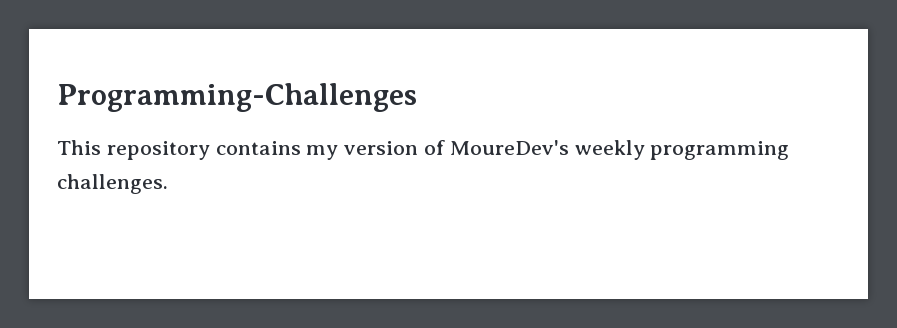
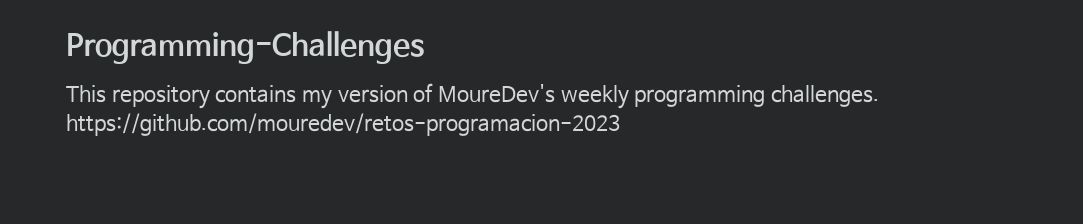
(168, 184) none -> [66,113,620,136] https://github.com/mouredev/retos-programacion-2023

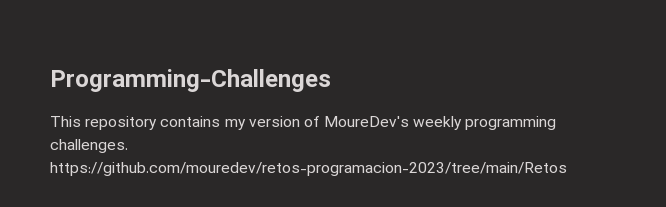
[66,113,620,136] https://github.com/mouredev/retos-programacion-2023 -> [50,162,567,176] https://github.com/mouredev/retos-programacion-2023/tree/main/Retos

